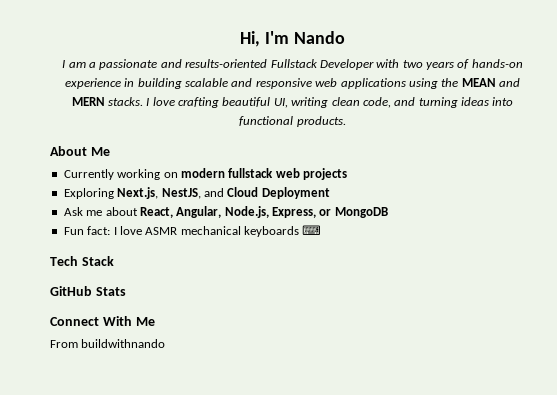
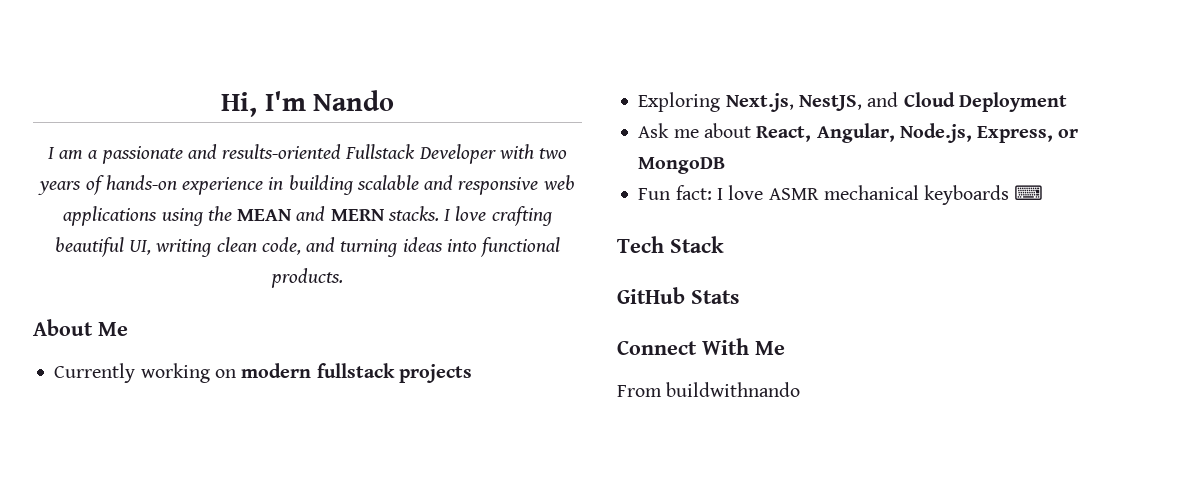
[275,168,300,178] web -> (395, 370) none

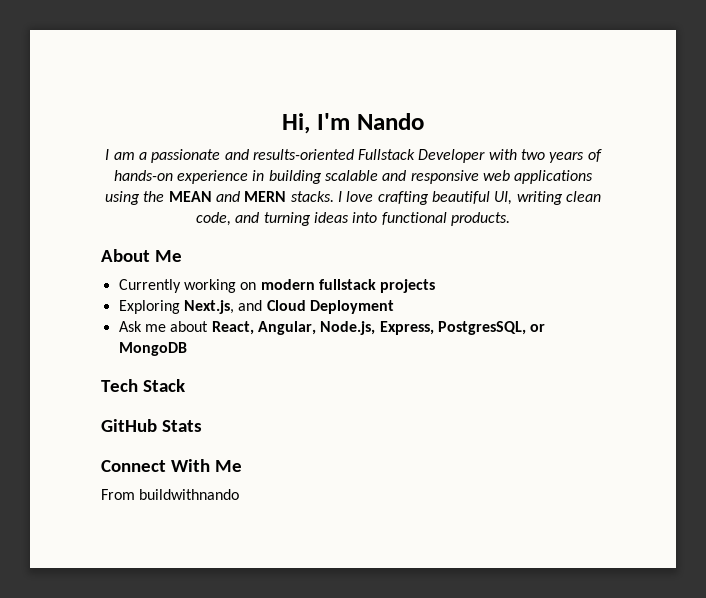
[798,95,862,111] NestJS, -> (234, 307) none
(1054, 134) none -> [437,321,526,335] PostgresSQL,
[638,185,1044,205] // Fun fact: I love ASMR mechanical keyboards ⌨ -> (187, 349) none

